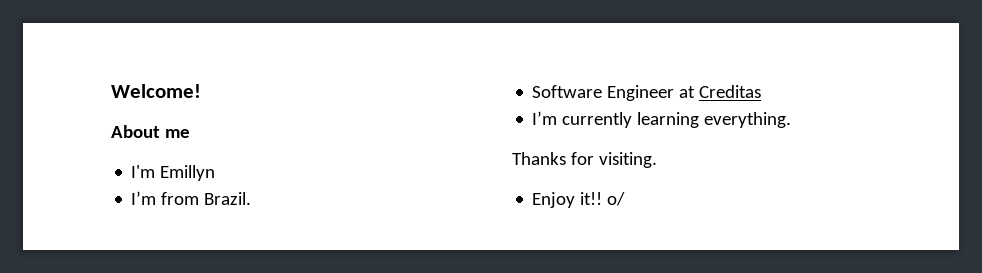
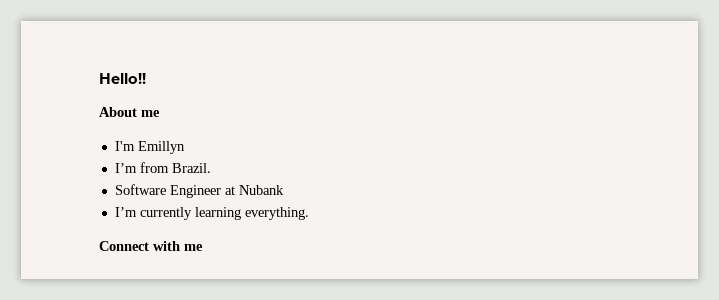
[111,84,201,98] Welcome! -> [99,73,146,84] Hello!!
[699,85,762,98] Creditas -> [238,185,284,195] Nubank
[512,152,657,168] [532,192,626,208] Thanks for visiting. // Enjoy it!! o/ -> [99,241,203,251] Connect with me

